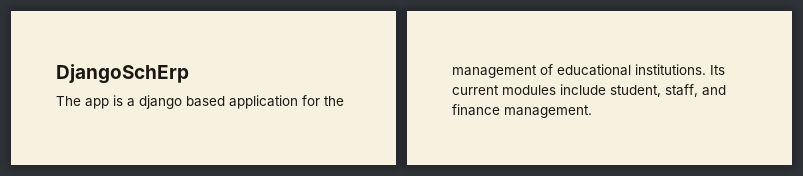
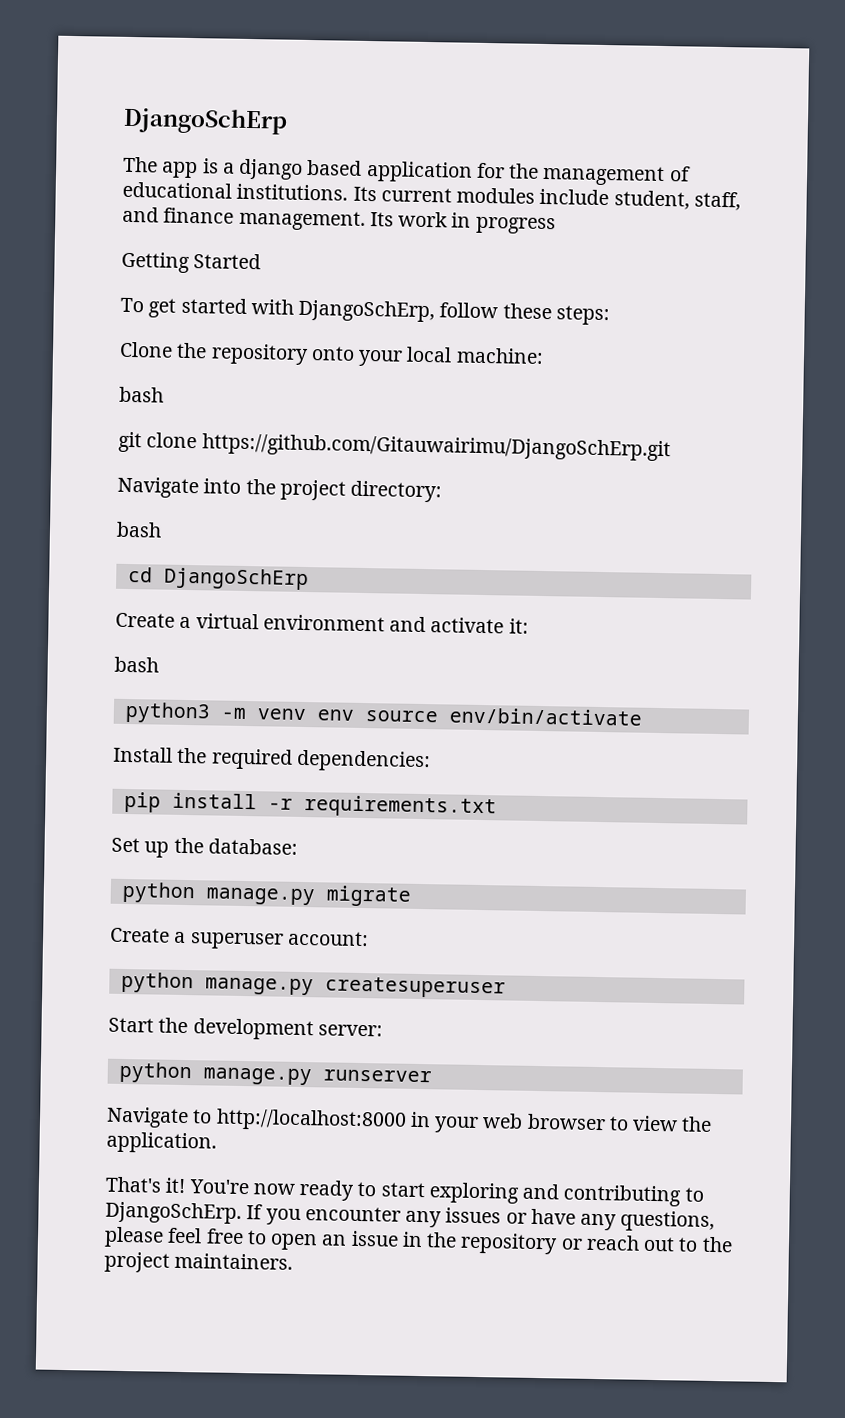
(592, 111) none -> [369,211,556,235] [121,251,262,273] [120,297,610,326] [119,341,544,367] [119,386,164,403] [118,431,671,462] [117,476,443,503] [116,521,162,538] [127,566,309,591] [115,612,529,634] [114,656,159,673] [124,701,643,726] [113,746,431,773] [123,791,497,819] [111,837,298,858] [121,881,411,907] [110,927,369,950] [120,971,506,999] [108,1017,383,1041] [118,1061,432,1086] [106,1106,713,1134] [106,1131,217,1154] [105,1176,704,1207] [105,1201,716,1233] [104,1226,733,1255] [104,1251,294,1273] Its work in progress // Getting Started // To get started with DjangoSchErp, follow these steps: // Clone the repository onto your local machine: // bash // git clone https://github.com/Gitauwairimu/DjangoSchErp.git // Navigate into the project directory: // bash // cd DjangoSchErp // Create a virtual environment and activate it: // bash // python3 -m venv env source env/bin/activate // Install the required dependencies: // pip install -r requirements.txt // Set up the database: // python manage.py migrate // Create a superuser account: // python manage.py createsuperuser // Start the development server: // python manage.py runserver // Navigate to http://localhost:8000 in your web browser to view the application. // That's it! You're now ready to start exploring and contributing to DjangoSchErp. If you encounter any issues or have any questions, please feel free to open an issue in the repository or reach out to the project maintainers.

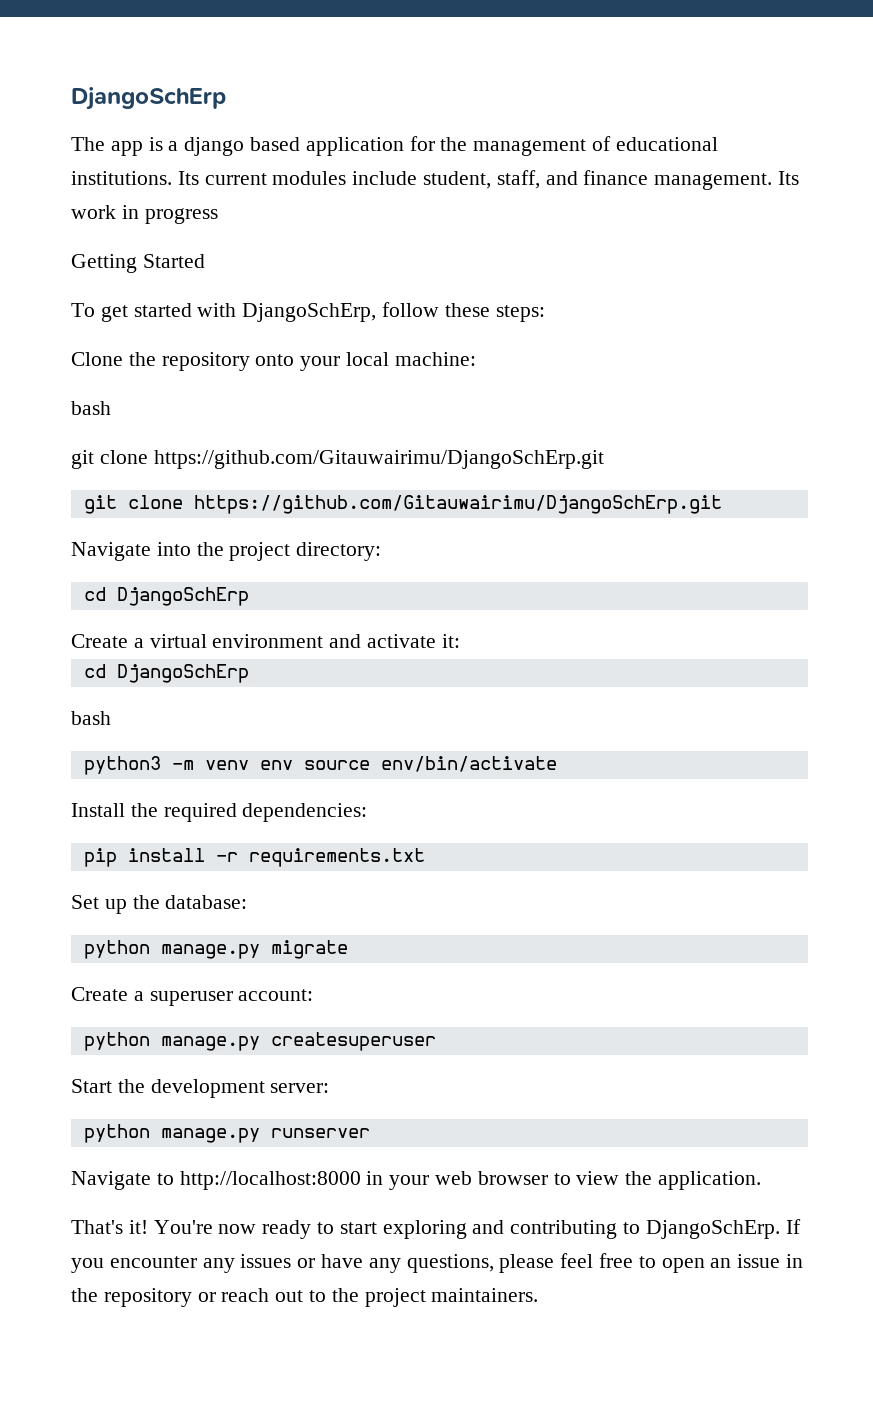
(671, 447) none -> [83,495,722,514] // git clone https://github.com/Gitauwairimu/DjangoSchErp.git
[116,521,162,538] // bash -> (382, 551) none
(529, 626) none -> [83,664,249,683] // cd DjangoSchErp

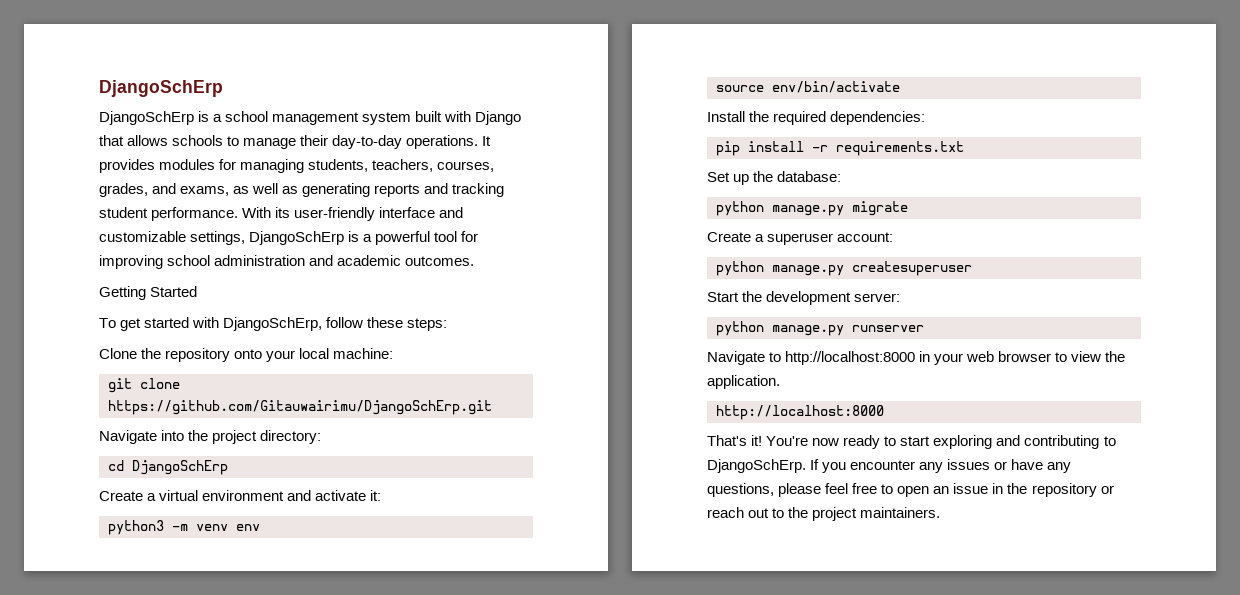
[71,87,226,110] [71,136,718,156] [71,170,800,190] [71,205,218,224] DjangoSchErp // The app is a django based application for the management of educational institutions. Its current modules include student, staff, and finance management. Its work in progress -> [99,80,223,97] [99,111,522,125] [99,135,492,149] [99,159,495,173] [99,183,505,197] [99,207,464,221] [99,231,479,245] [99,255,475,269] DjangoSchErp // DjangoSchErp is a school management system built with Django that allows schools to manage their day-to-day operations. It provides modules for managing students, teachers, courses, grades, and exams, as well as generating reports and tracking student performance. With its user-friendly interface and customizable settings, DjangoSchErp is a powerful tool for improving school administration and academic outcomes.
[71,401,111,415] [71,450,604,469] // bash // git clone https://github.com/Gitauwairimu/DjangoSchErp.git -> (394, 353) none
[83,664,249,683] [71,711,111,725] // cd DjangoSchErp // bash -> (382, 495) none
(293, 765) none -> (260, 527) //
(762, 1180) none -> [716,405,884,420] // http://localhost:8000

